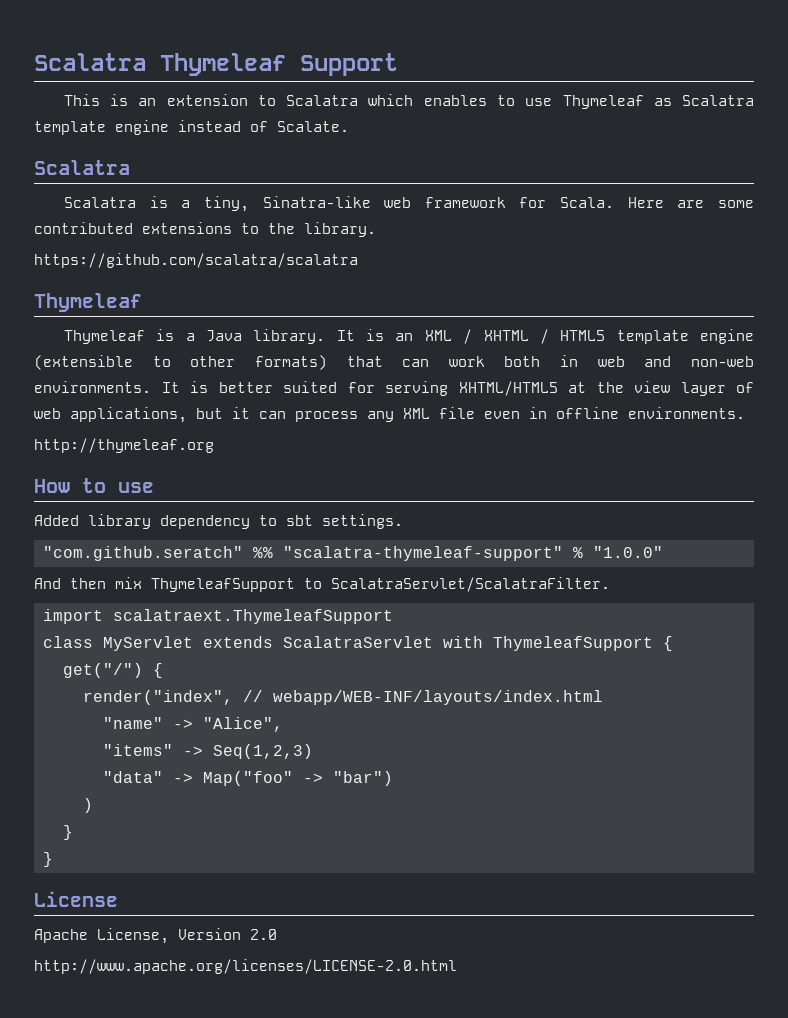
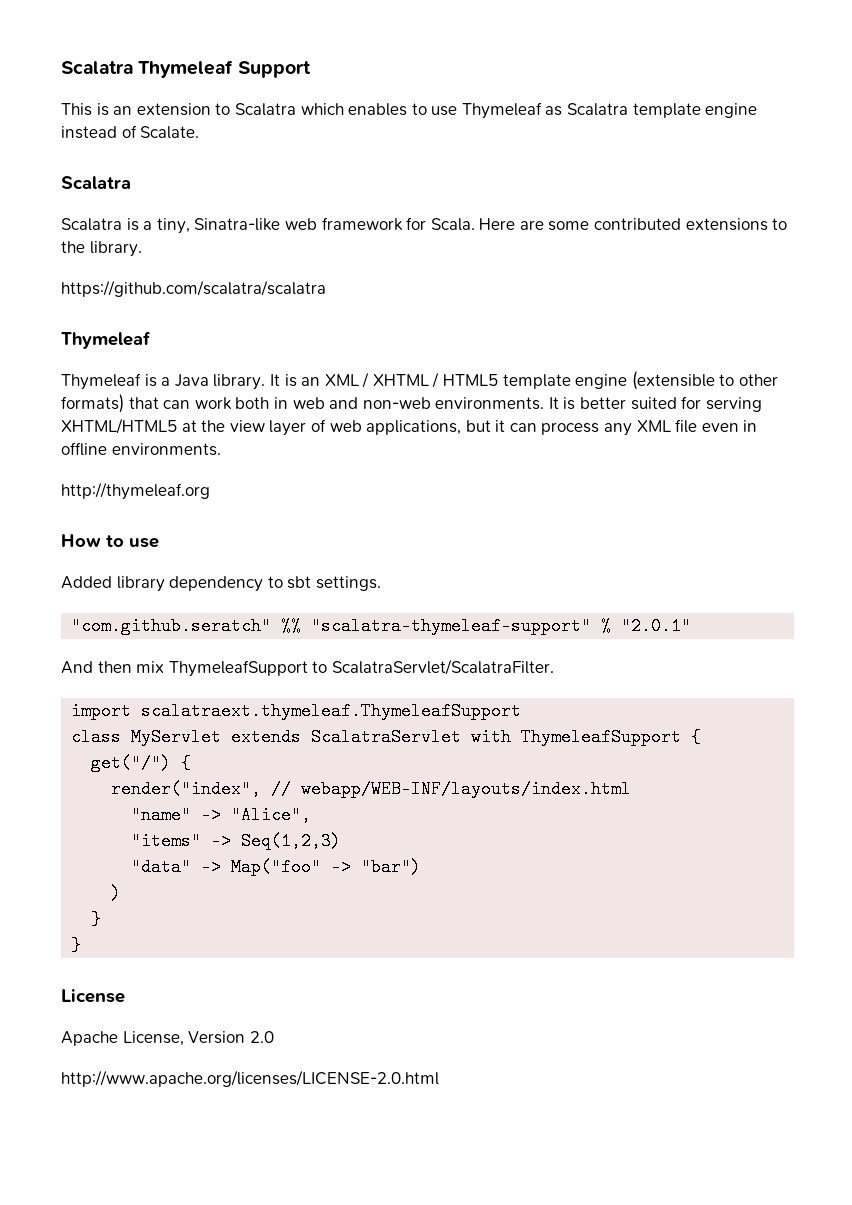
[593,546,663,558] "1.0.0" -> [621,617,692,635] "2.0.1"
[113,609,393,624] scalatraext.ThymeleafSupport -> [141,702,522,720] scalatraext.thymeleaf.ThymeleafSupport

